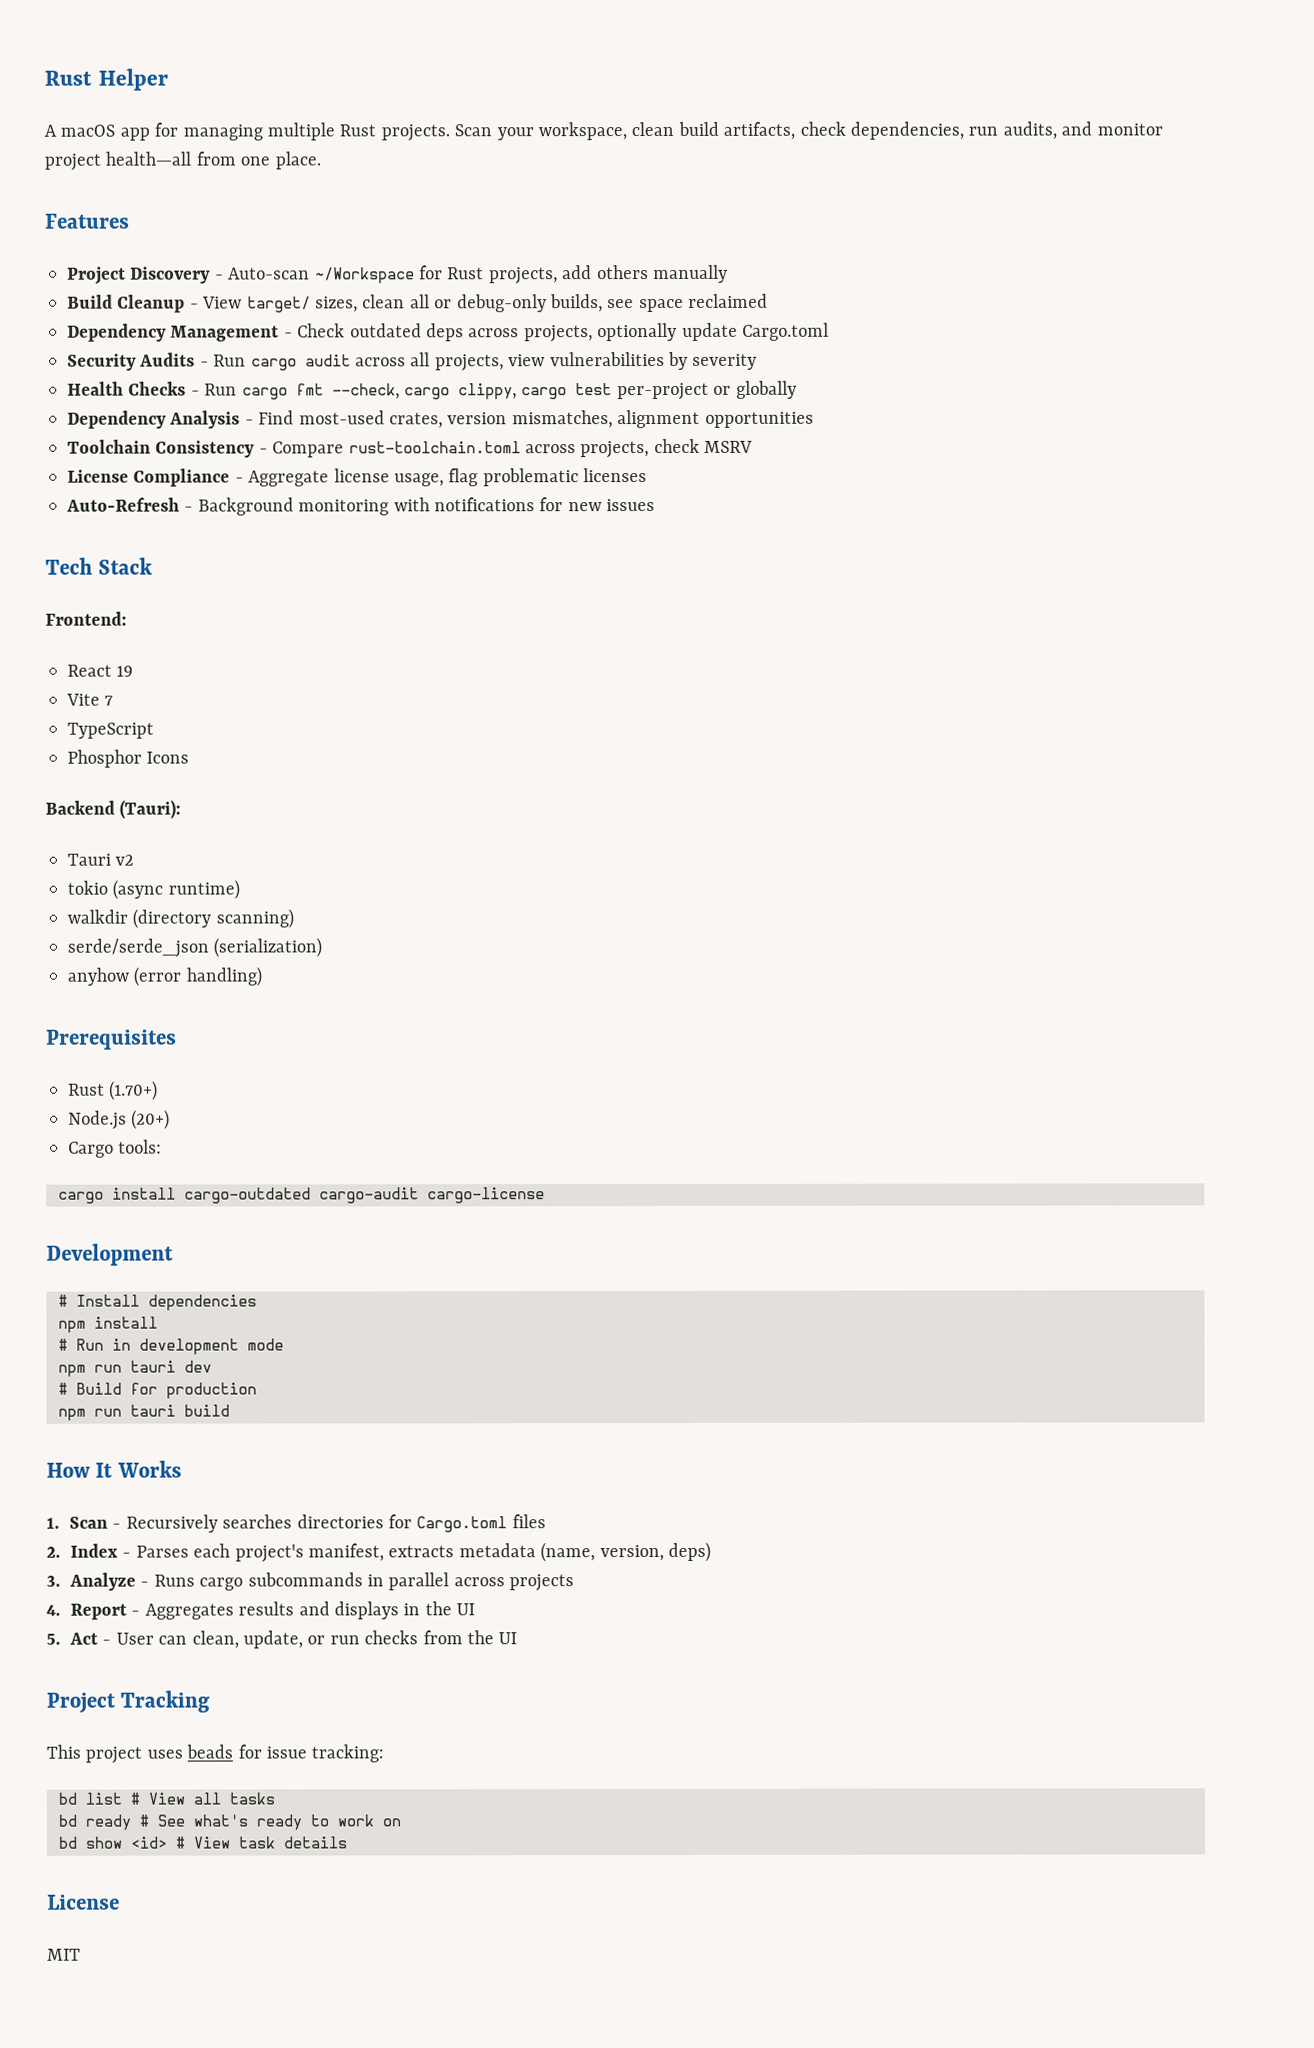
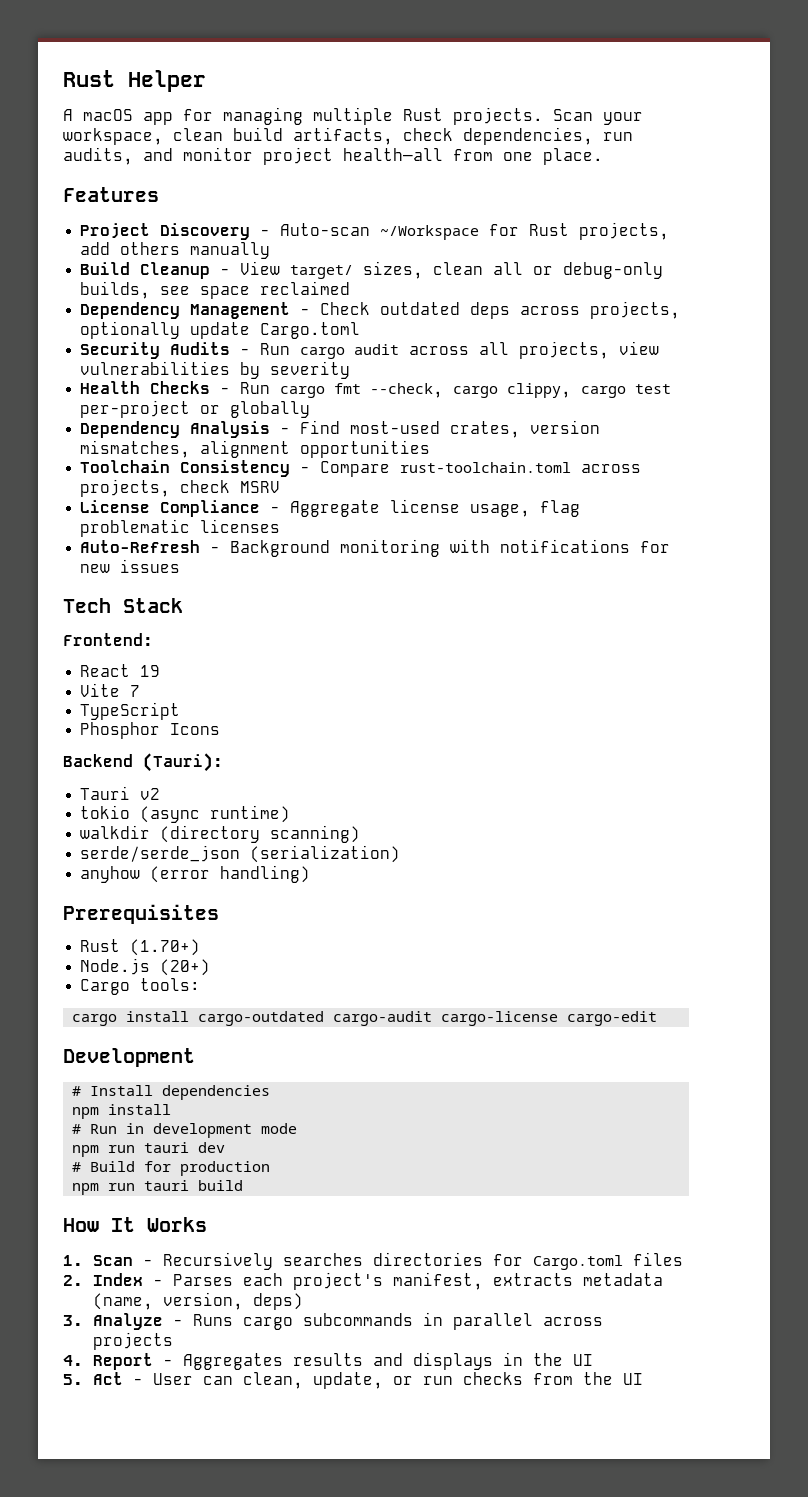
(545, 1195) none -> [567,1011,658,1026] cargo-edit
[46,1690,211,1713] [46,1744,385,1764] [58,1792,275,1805] [58,1814,401,1831] [58,1836,348,1849] [47,1894,120,1910] [47,1948,81,1961] // Project Tracking // This project uses beads for issue tracking: // bd list # View all tasks // bd ready # See what's ready to work on // bd show <id> # View task details // License // MIT -> (644, 1379) none

